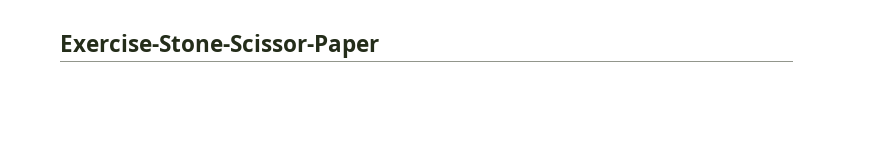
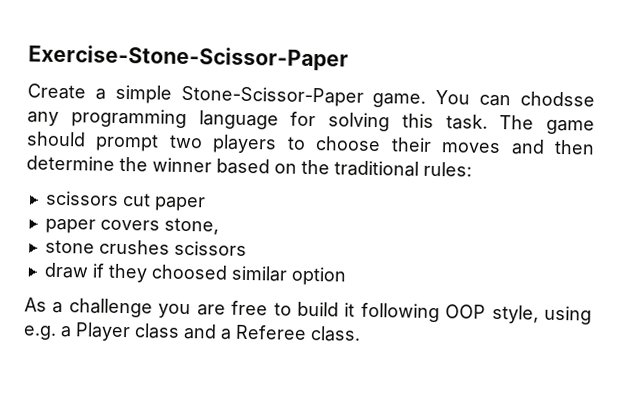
(379, 46) none -> [27,83,595,108] [27,108,595,135] [26,131,596,155] [26,155,472,177] [44,190,206,212] [44,217,219,235] [44,239,247,256] [43,262,347,286] [24,297,593,325] [23,322,361,342] // Create a simple Stone-Scissor-Paper game. You can chodsse any programming language for solving this task. The game should prompt two players to choose their moves and then determine the winner based on the traditional rules: // scissors cut paper // paper covers stone, // stone crushes scissors // draw if they choosed similar option // As a challenge you are free to build it following OOP style, using e.g. a Player class and a Referee class.

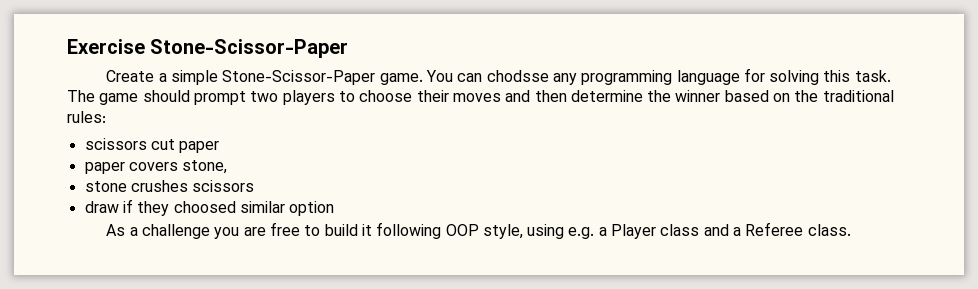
[28,44,349,72] Exercise-Stone-Scissor-Paper -> [67,39,349,58] Exercise Stone-Scissor-Paper

